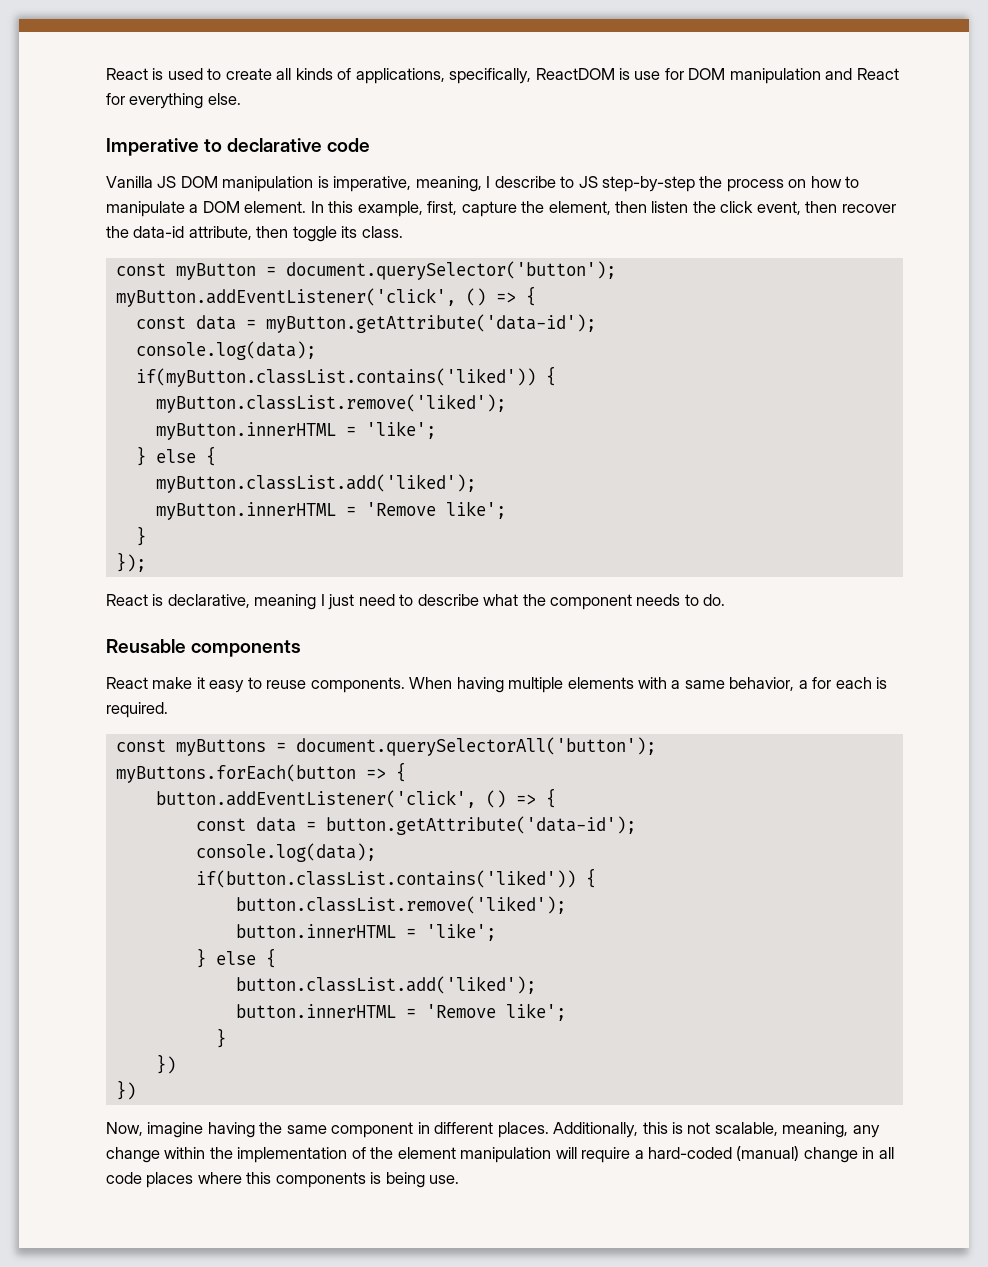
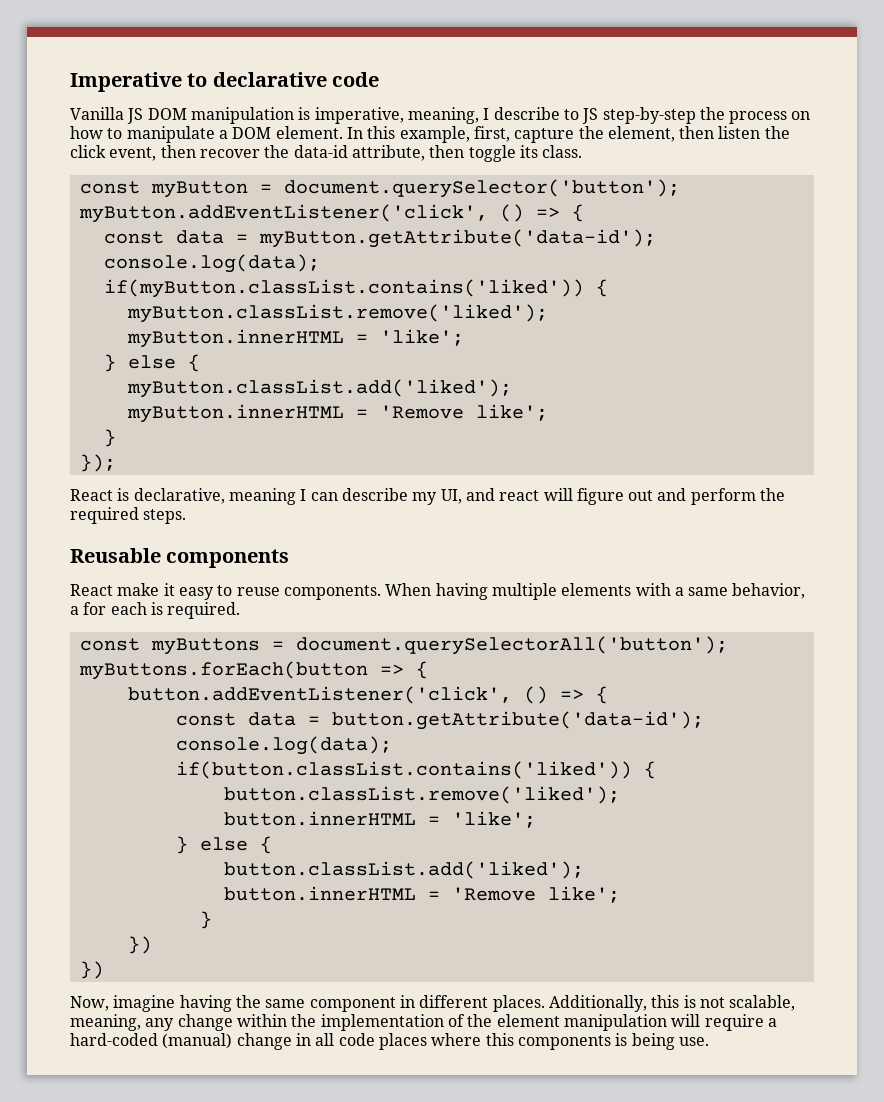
[106,68,899,84] [106,93,241,109] React is used to create all kinds of applications, specifically, ReactDOM is use for DOM manipulation and React for everything else. // -> (70, 82) none
[328,594,726,610] just need to describe what the component needs to do. -> [310,488,786,505] [70,507,187,524] can describe my UI, and react will figure out and perform the required steps.

